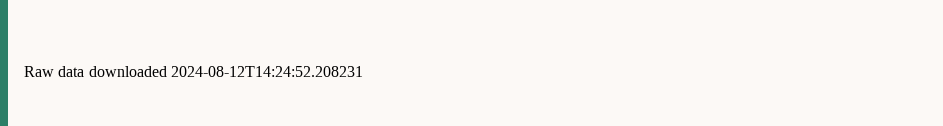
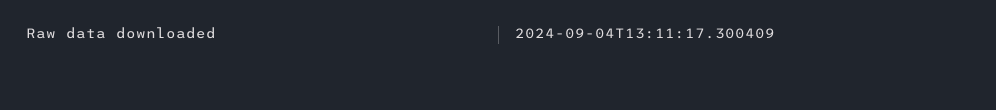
[170,66,363,77] 2024-08-12T14:24:52.208231 -> [515,28,775,39] 2024-09-04T13:11:17.300409

